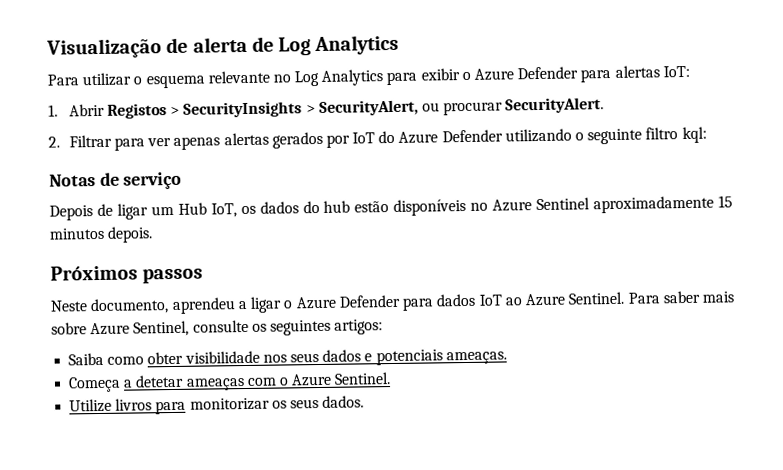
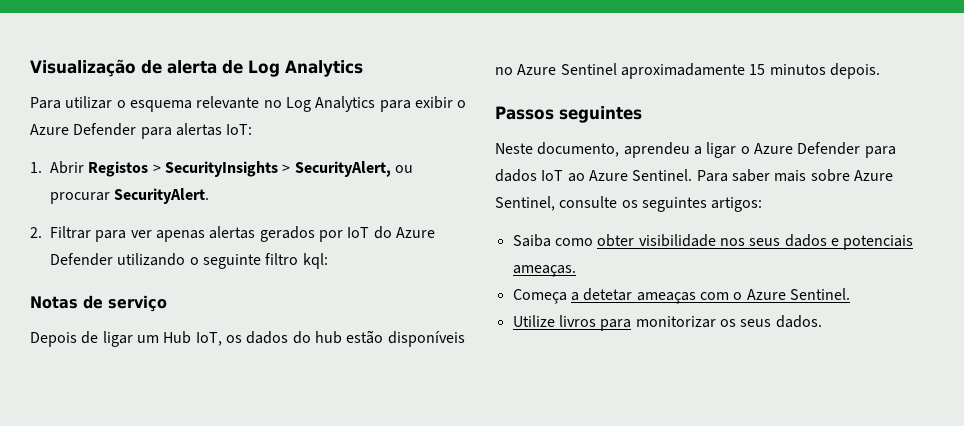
[50,265,204,284] Próximos passos -> [495,106,642,123] Passos seguintes

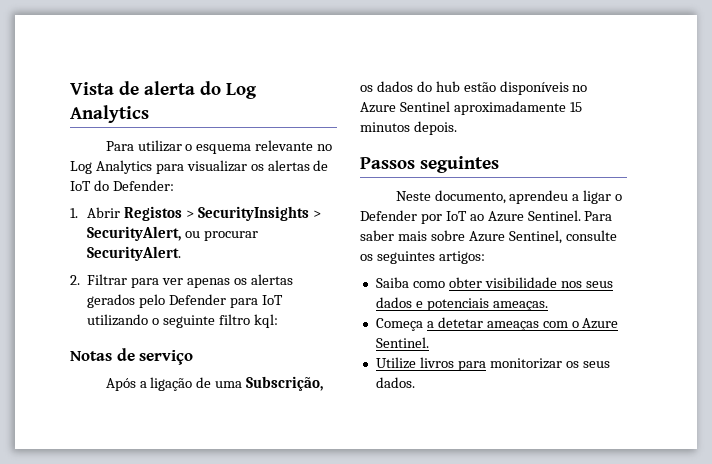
[30,59,136,77] Visualização -> [70,82,114,95] Vista
[222,60,243,74] de -> [200,81,221,95] do
[414,96,467,109] [30,123,253,139] exibir o Azure Defender para alertas IoT: -> [186,160,329,172] [70,180,174,191] visualizar os alertas de IoT do Defender:
(205, 236) none -> [233,278,247,285] os
[318,226,435,242] [50,253,113,266] por IoT do Azure Defender -> [139,294,283,308] pelo Defender para IoT
[30,331,222,347] Depois de ligar um Hub IoT, -> [105,376,324,391] Após a ligação de uma Subscrição,
[753,142,896,158] [495,169,537,182] Azure Defender para dados -> [360,210,442,224] Defender por

